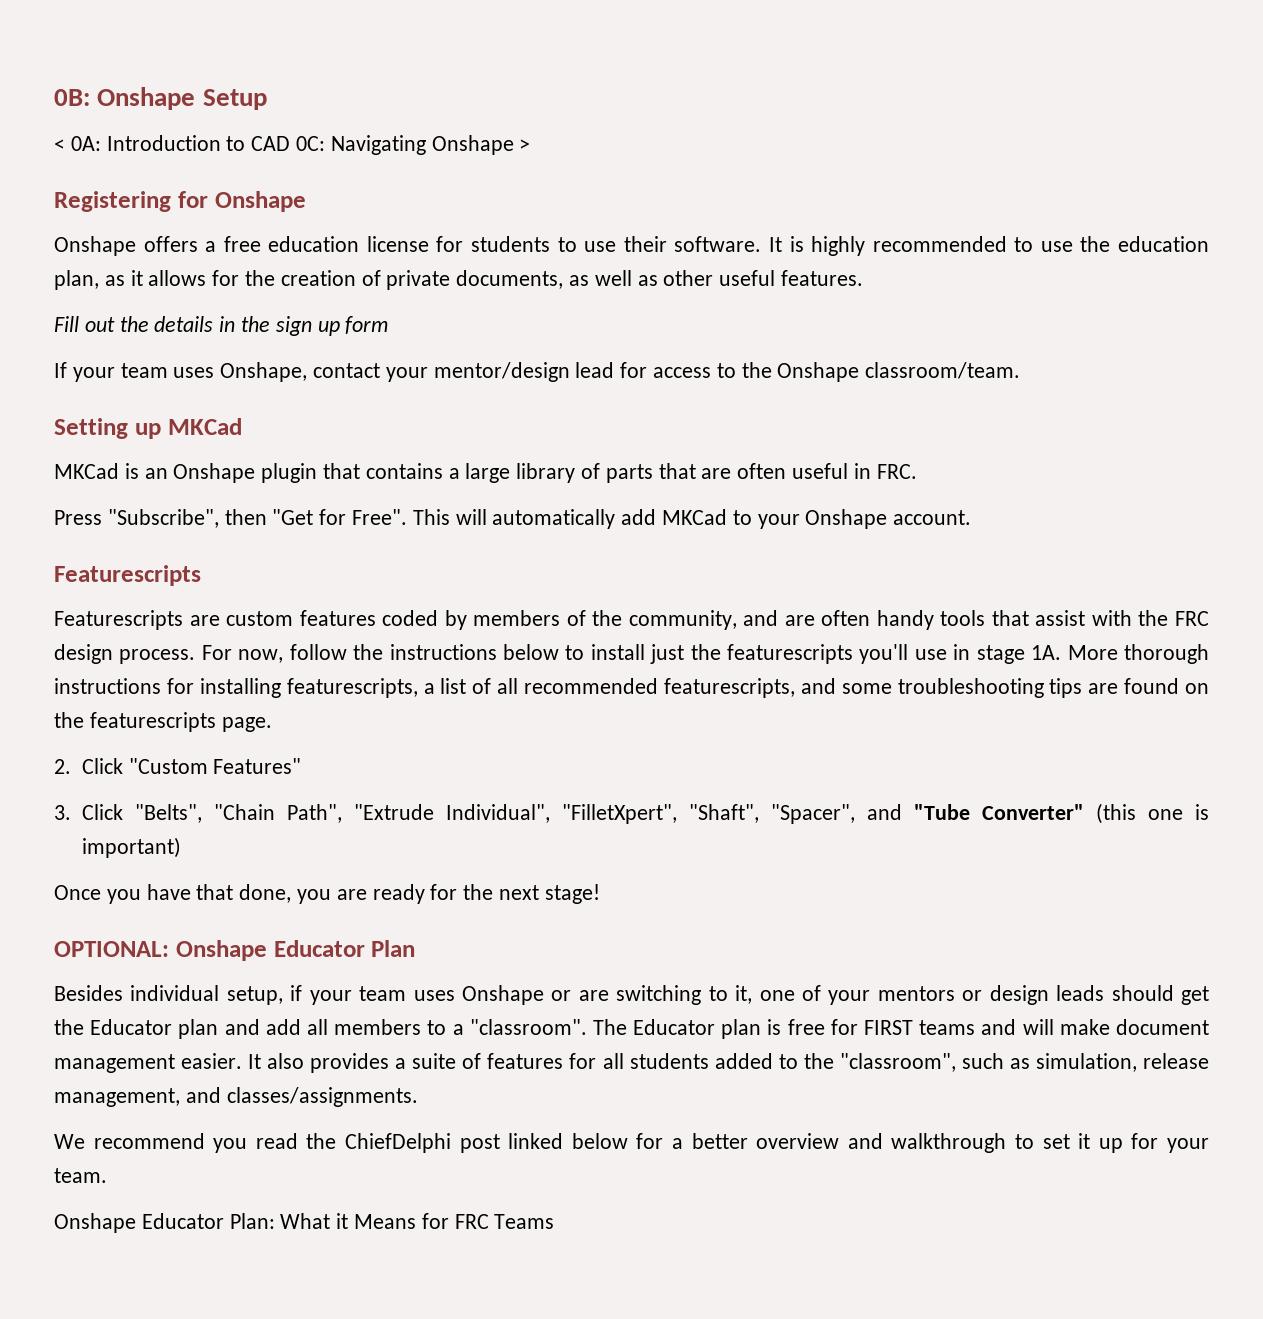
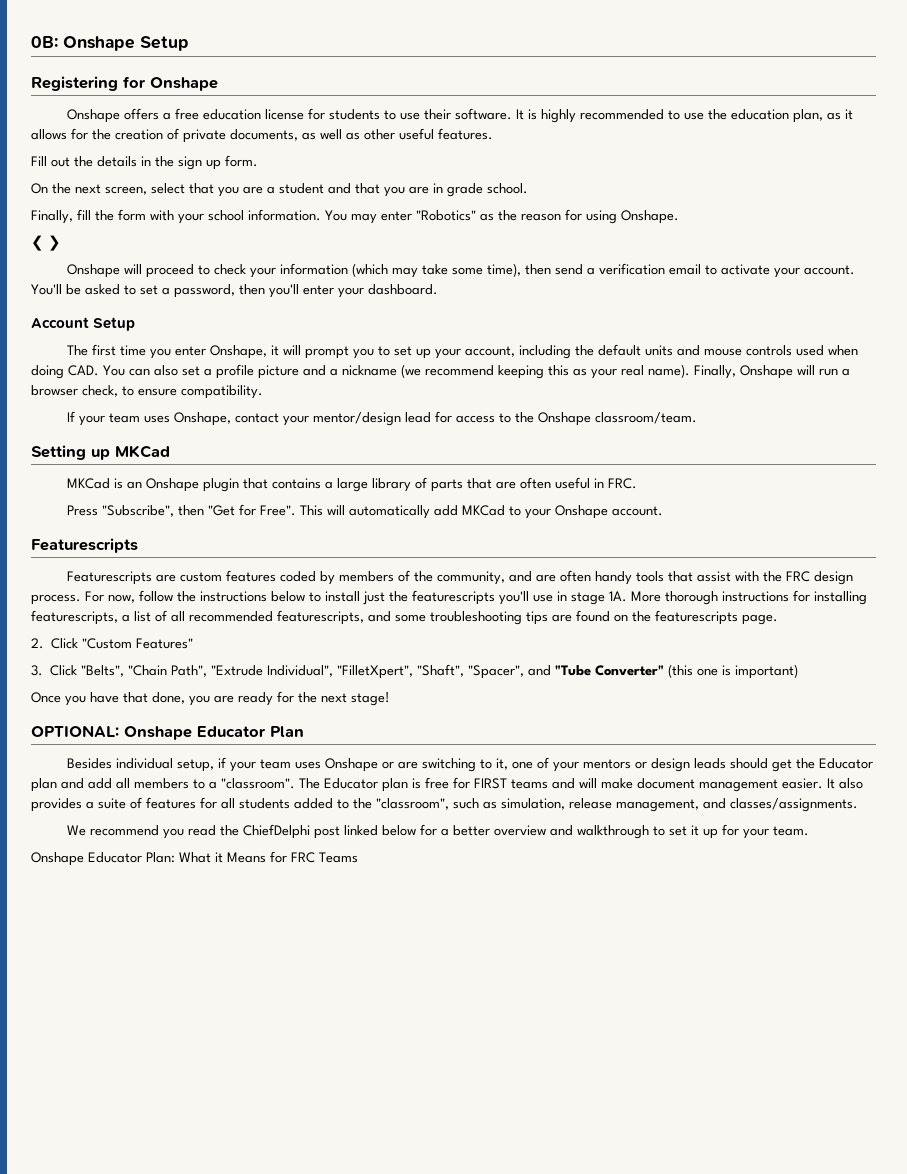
[54,135,531,155] // < 0A: Introduction to CAD 0C: Navigating Onshape > -> (189, 43) none
[345,316,389,334] form -> [225,155,258,167] [31,183,528,197] [31,209,679,224] [31,235,61,251] [67,263,856,278] [31,284,438,298] [31,317,136,331] [67,344,859,359] [31,364,850,379] [31,385,263,399] form. // On the next screen, select that you are a student and that you are in grade school. // Finally, fill the form with your school information. You may enter "Robotics" as the reason for using Onshape. // ❮ ❯ // Onshape will proceed to check your information (which may take some time), then send a verification email to activate your account. You'll be asked to set a password, then you'll enter your dashboard. // Account Setup // The first time you enter Onshape, it will prompt you to set up your account, including the default units and mouse controls used when doing CAD. You can also set a profile picture and a nickname (we recommend keeping this as your real name). Finally, Onshape will run a browser check, to ensure compatibility.

